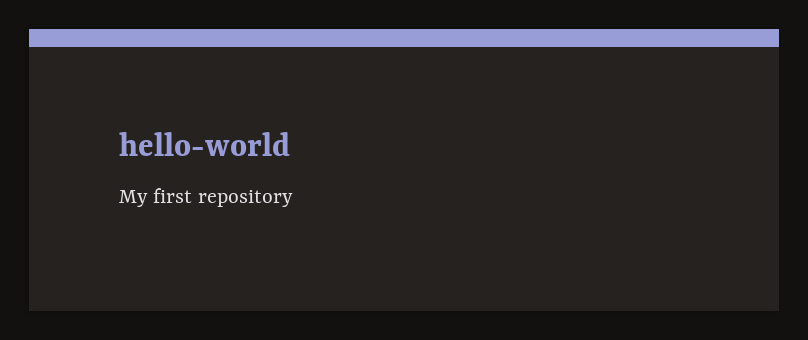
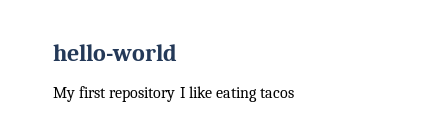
(294, 198) none -> [179,86,295,102] I like eating tacos

